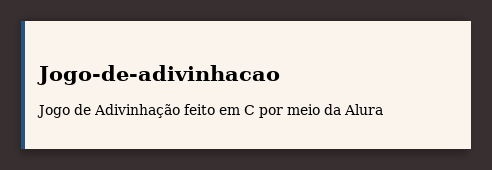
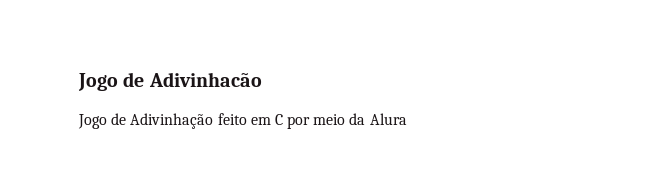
[37,65,280,85] Jogo-de-adivinhacao -> [78,72,262,91] Jogo de Adivinhacão

